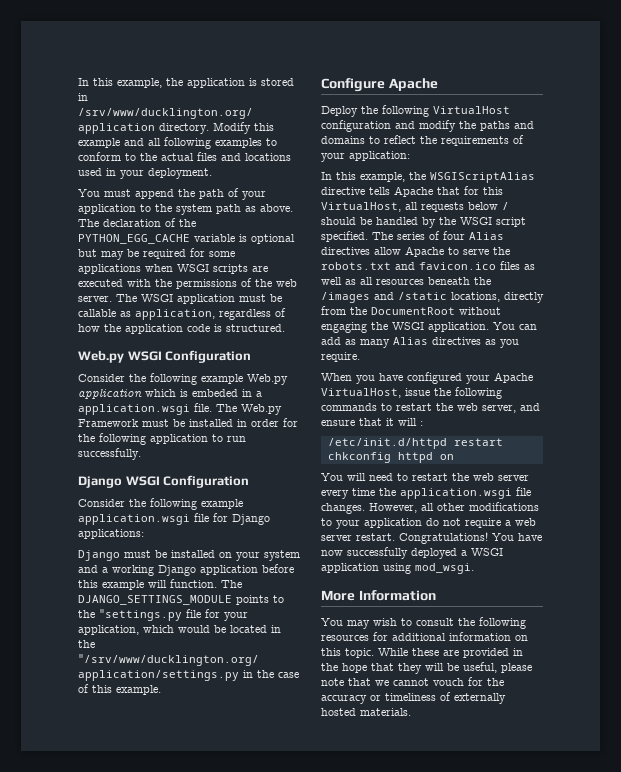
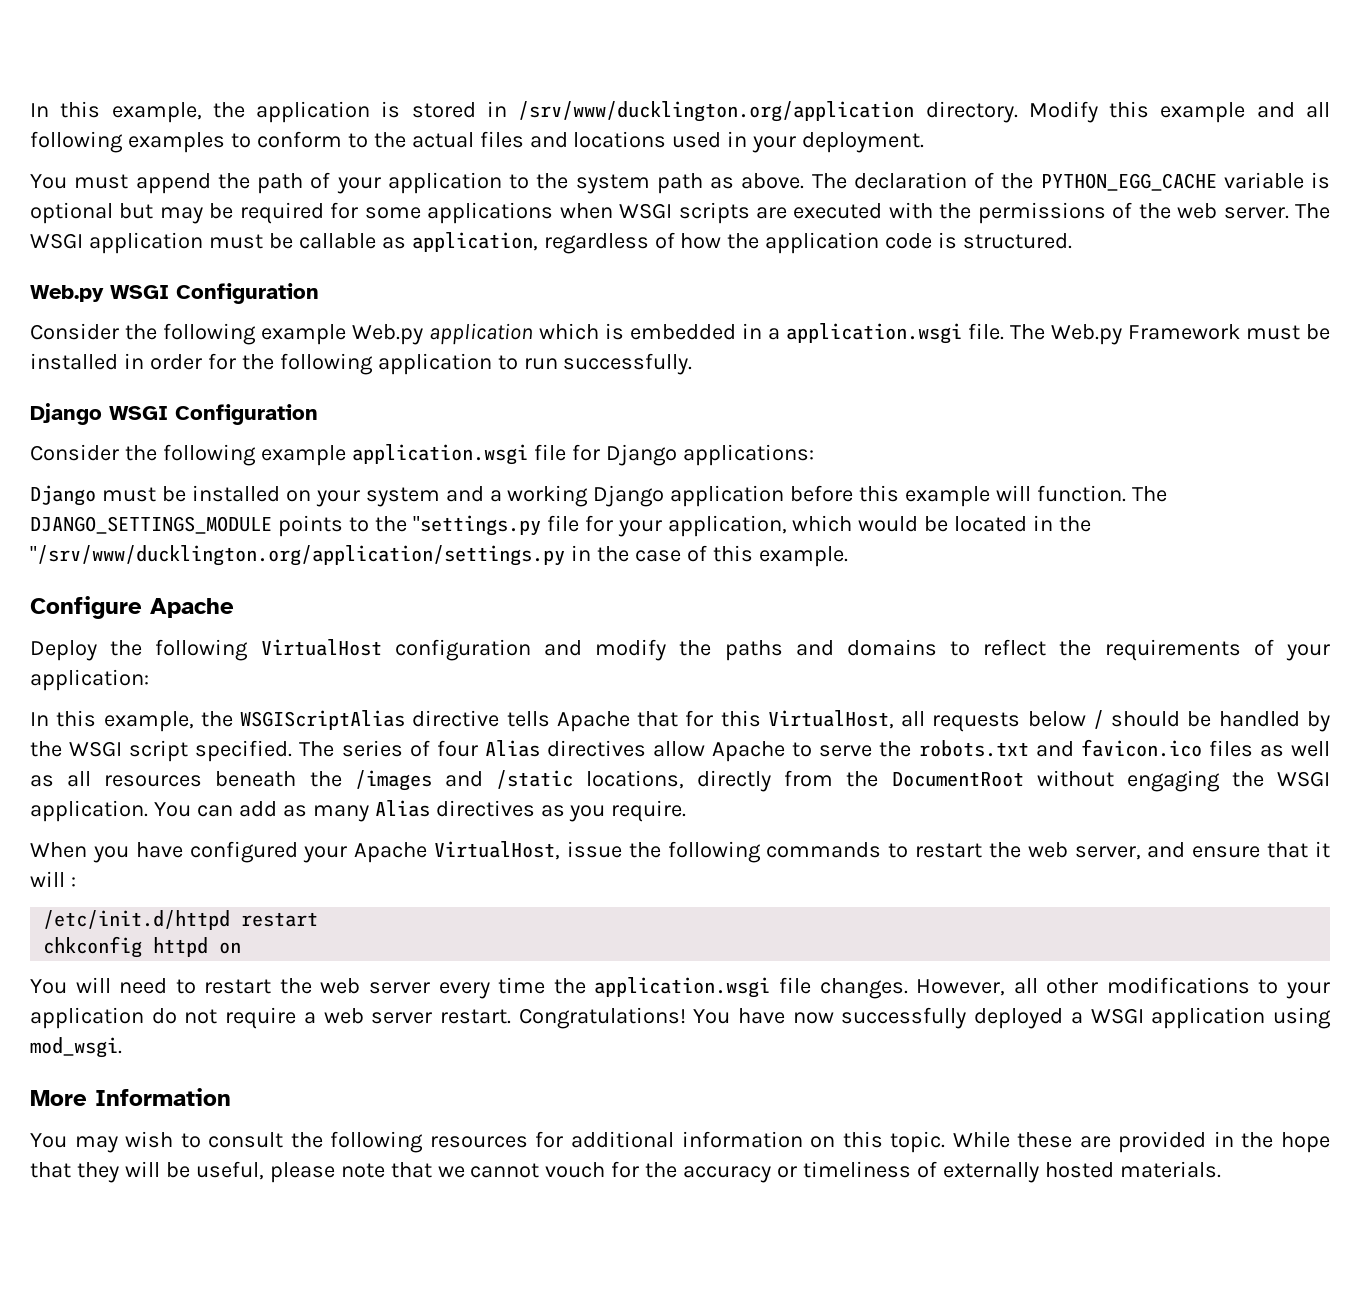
[192,389,238,397] embeded -> [630,324,736,340] embedded

